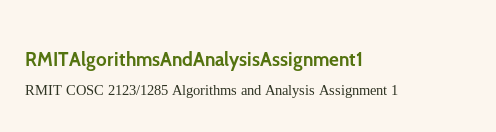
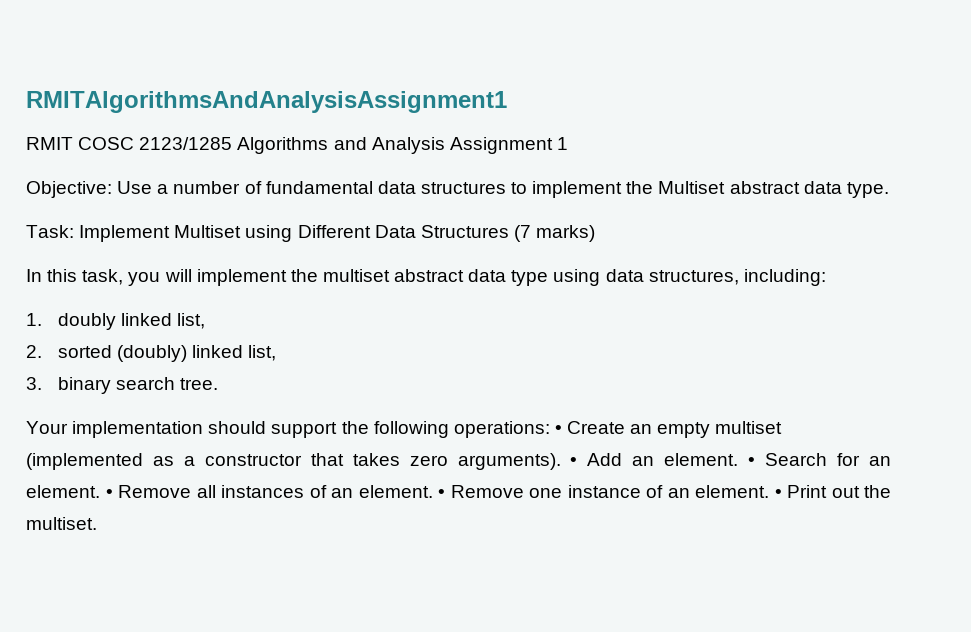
(398, 90) none -> [26,181,889,198] [26,225,596,242] [26,269,826,286] [26,313,205,330] [26,345,276,362] [26,377,218,394] [26,421,783,438] [26,453,891,470] [26,485,891,498] [26,517,97,530] // Objective: Use a number of fundamental data structures to implement the Multiset abstract data type. // Task: Implement Multiset using Different Data Structures (7 marks) // In this task, you will implement the multiset abstract data type using data structures, including: // 1. doubly linked list, // 2. sorted (doubly) linked list, // 3. binary search tree. // Your implementation should support the following operations: • Create an empty multiset (implemented as a constructor that takes zero arguments). • Add an element. • Search for an element. • Remove all instances of an element. • Remove one instance of an element. • Print out the multiset.

